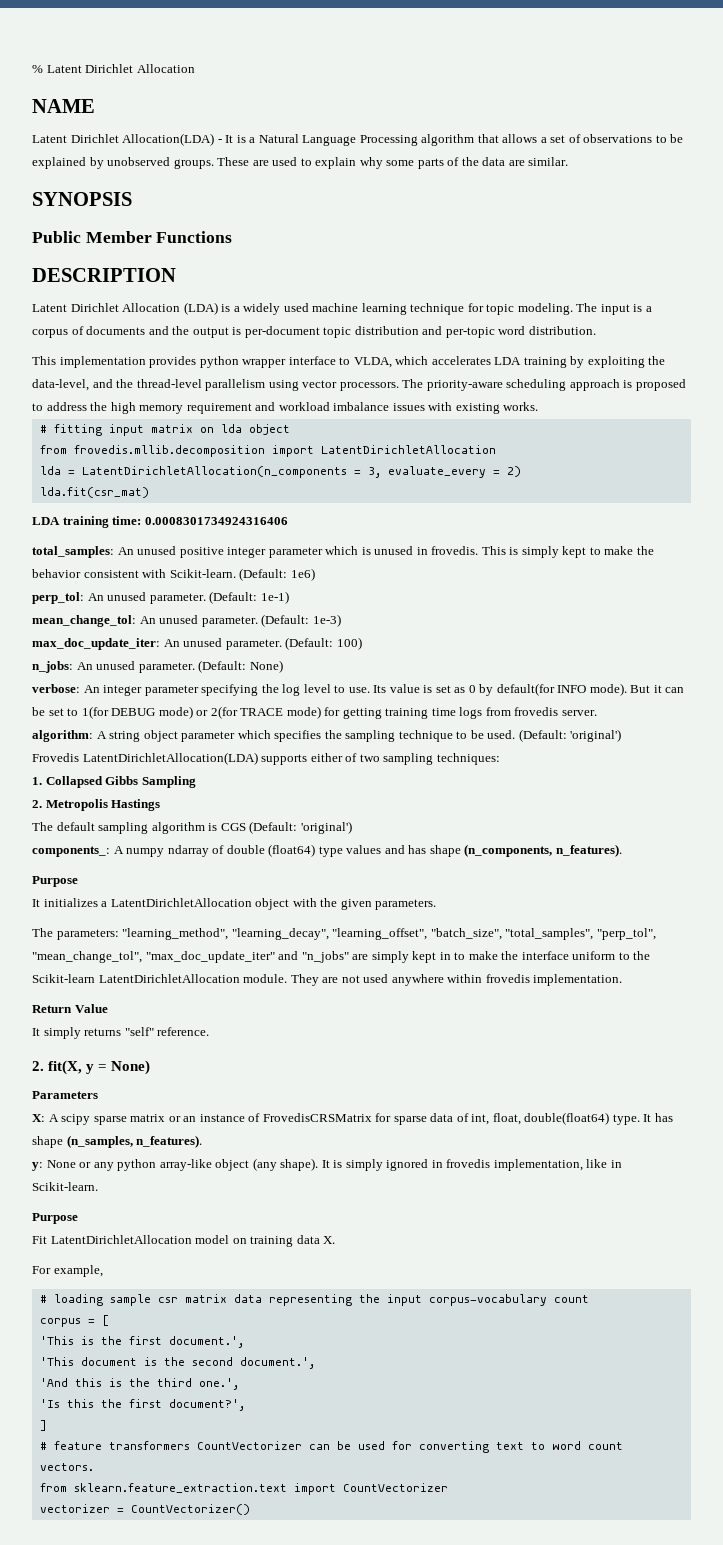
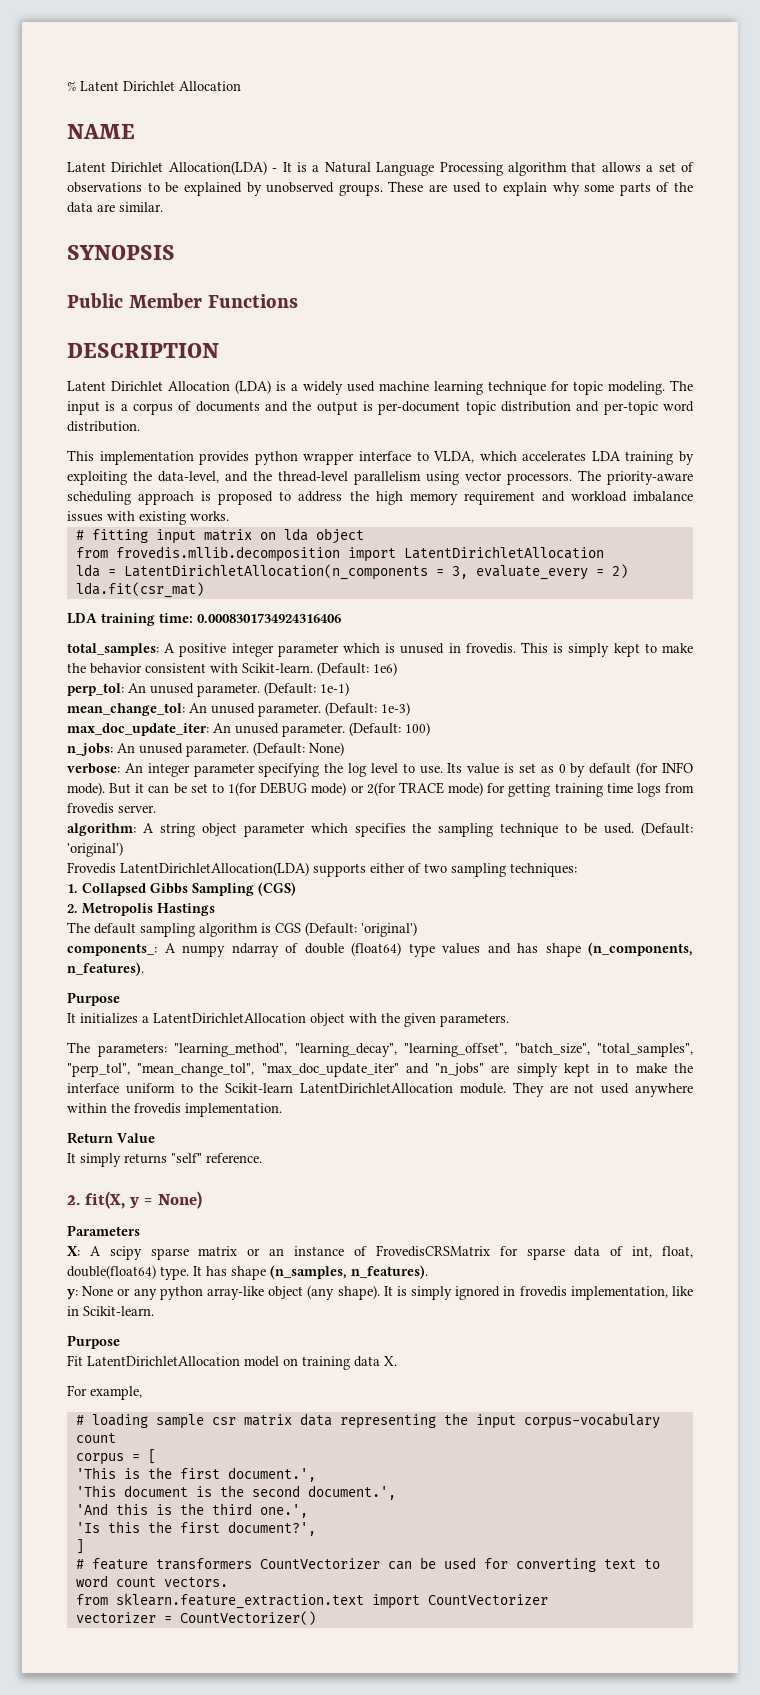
[117,546,177,555] An unused -> [164,643,176,653] A
[496,683,555,696] default(for -> [589,762,659,776] default (for
(196, 782) none -> [258,882,296,896] (CGS)
(483, 978) none -> [111,1103,130,1113] the

